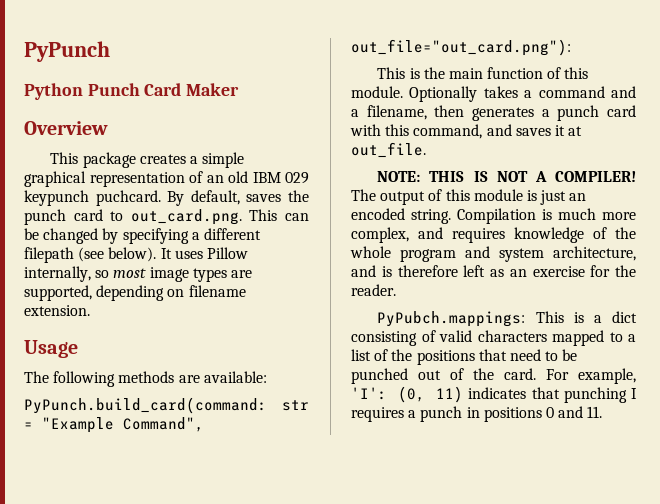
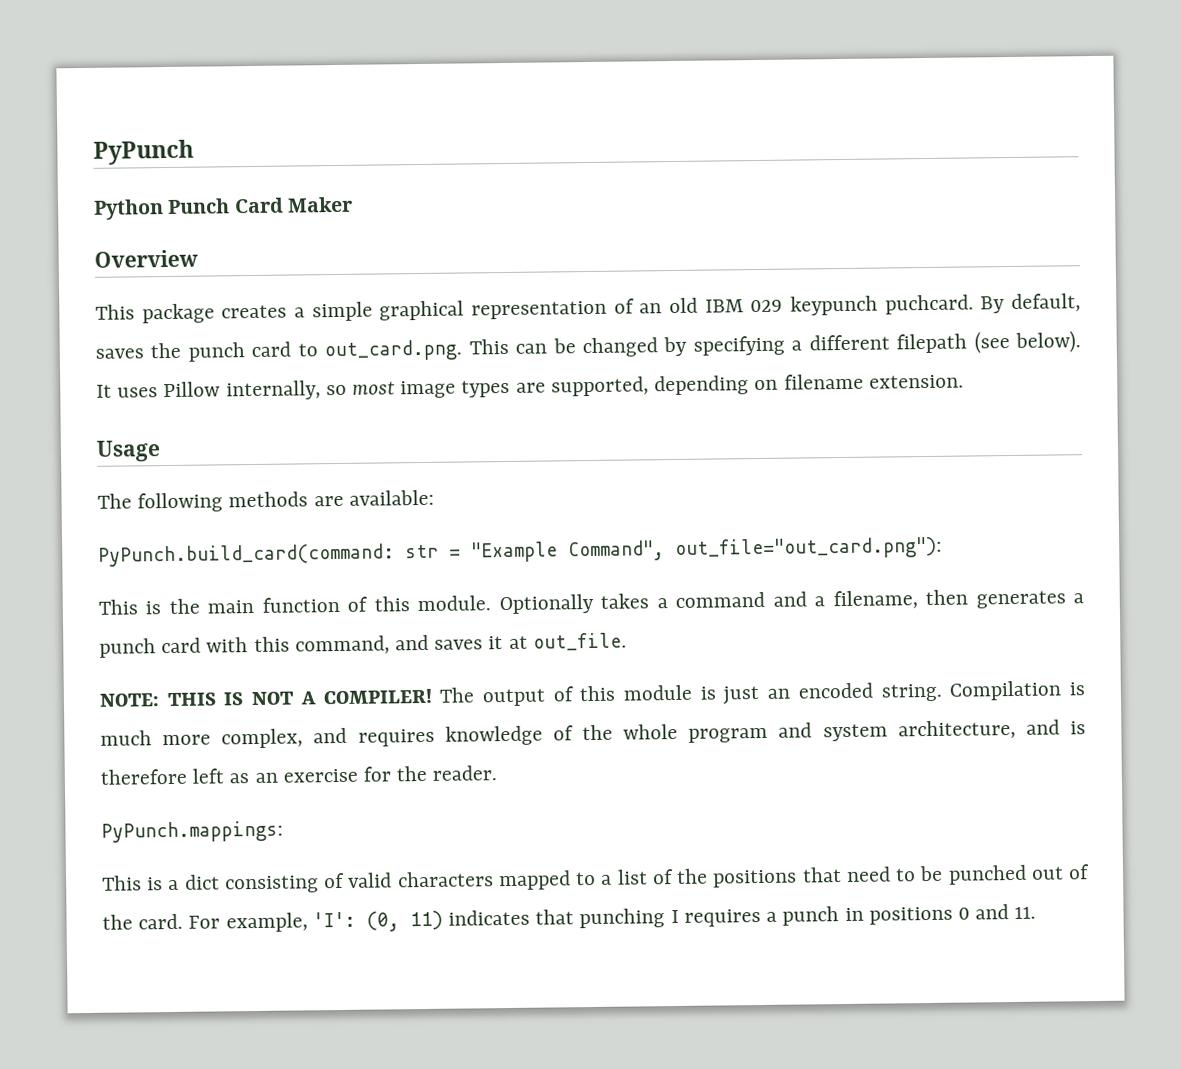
[377,311,526,327] PyPubch.mappings: -> [101,820,283,843] PyPunch.mappings: //

